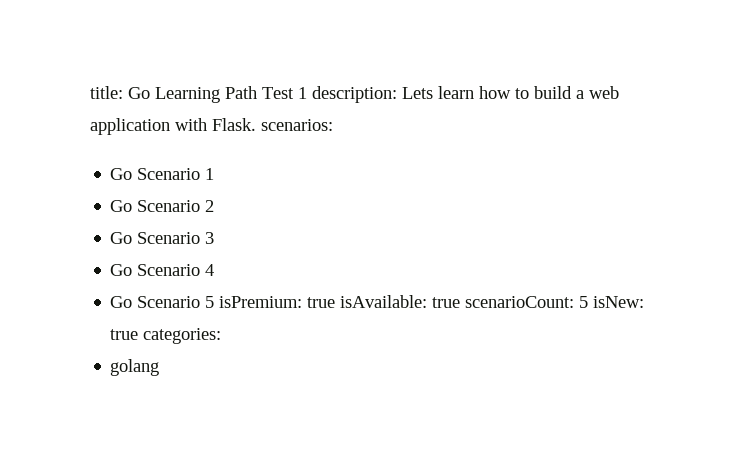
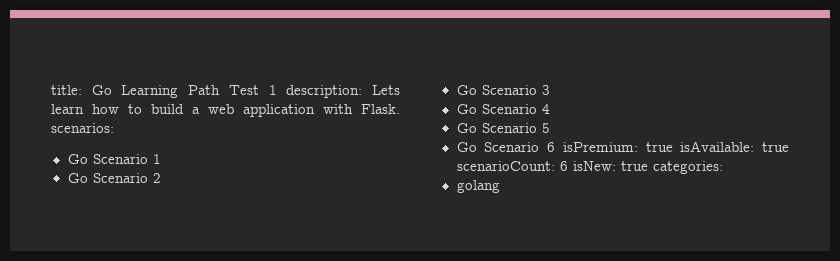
(215, 302) none -> [456,142,555,152] // Go Scenario 6
[579,296,589,308] 5 -> [559,161,568,171] 6

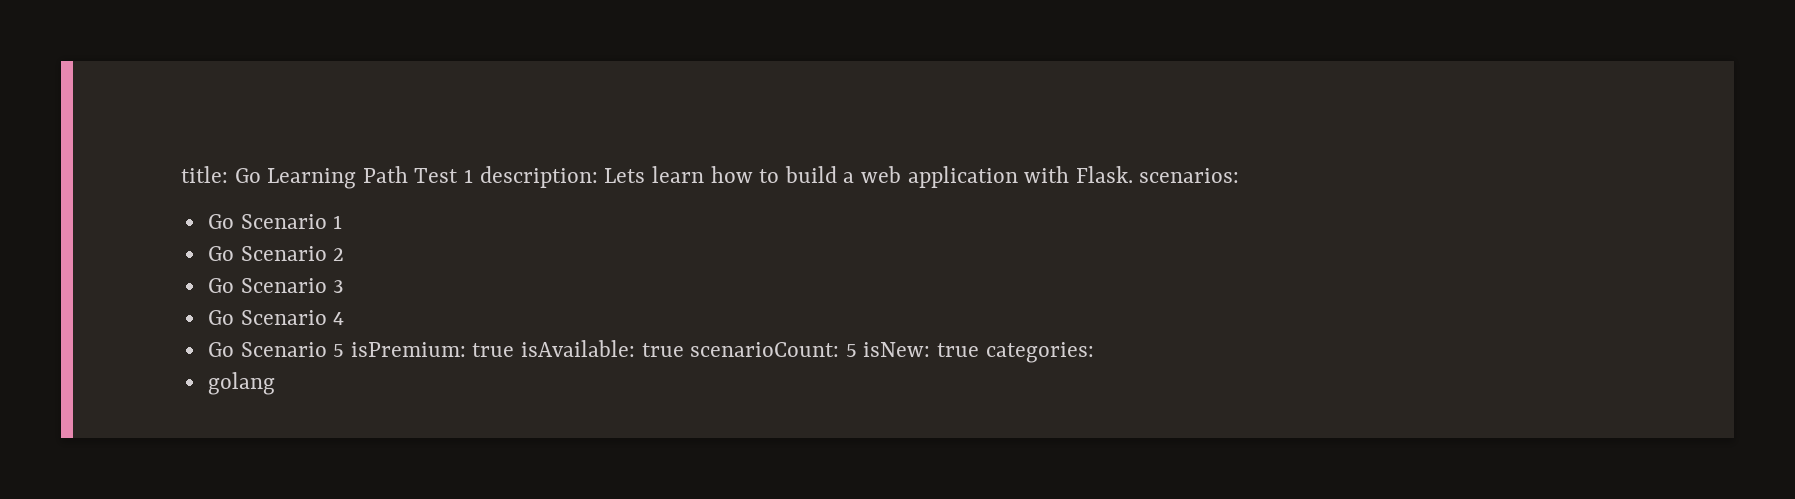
[456,142,555,152] // Go Scenario 6 -> (345, 350) none
[559,161,568,171] 6 -> [845,344,857,357] 5

